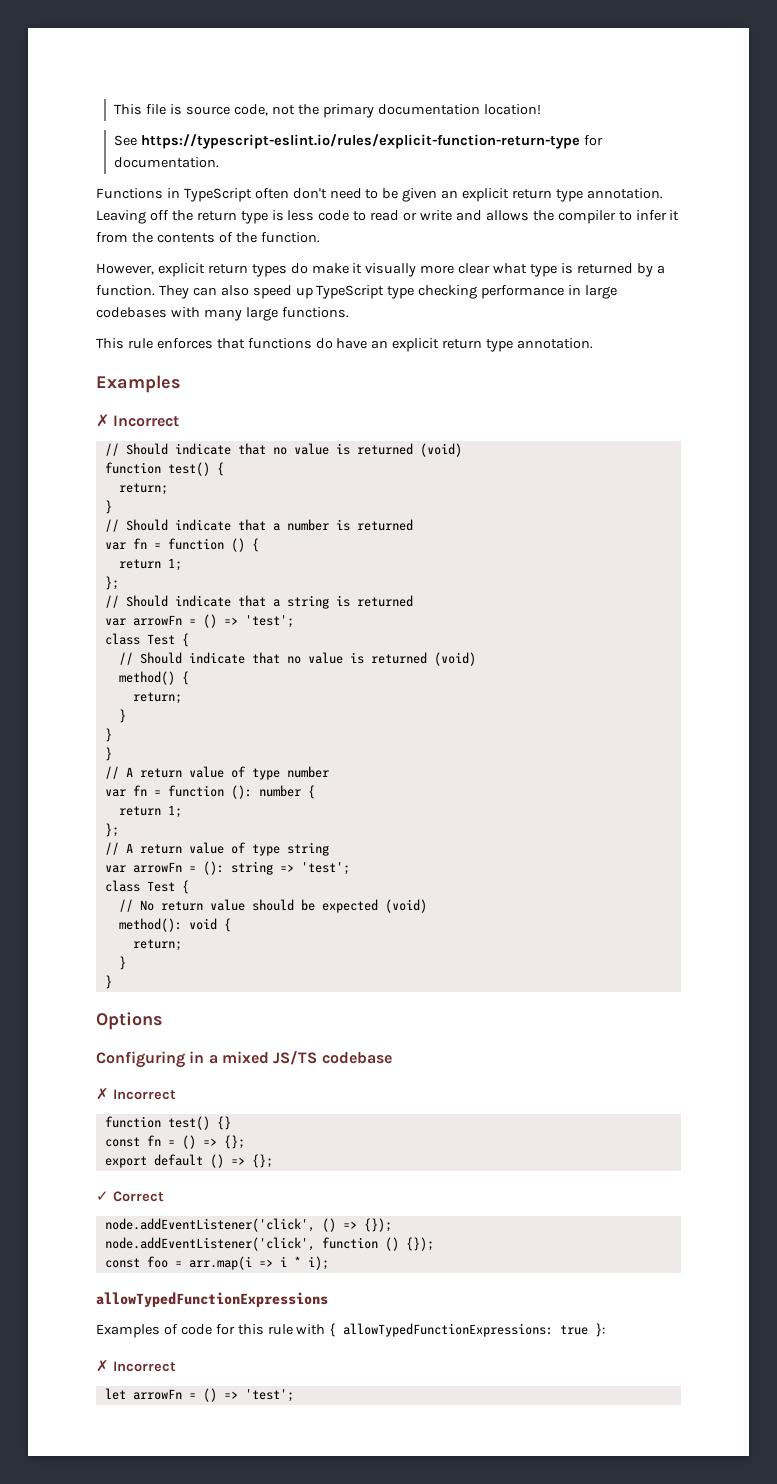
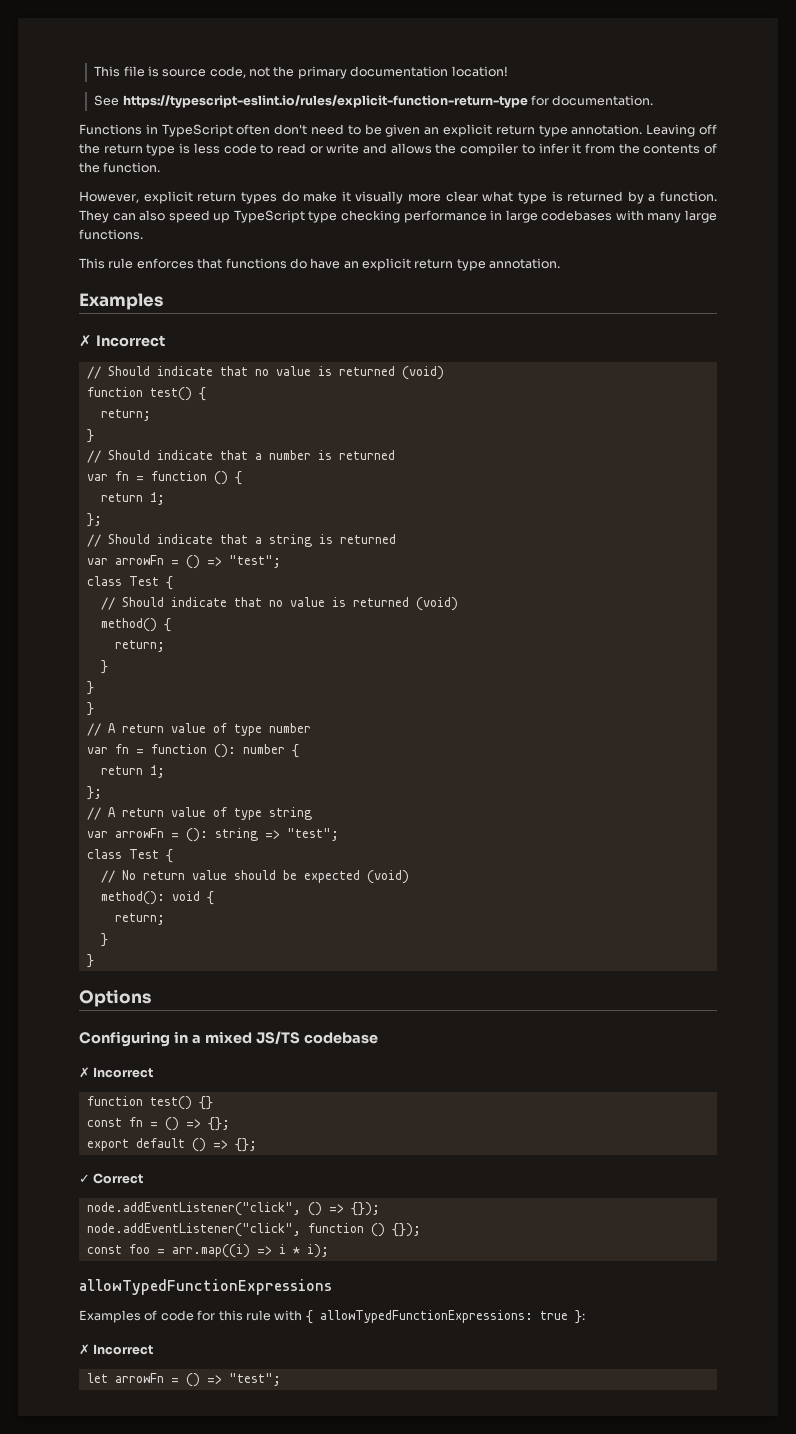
[244,615,294,628] 'test'; -> [228,555,281,568] "test";
[300,862,350,875] 'test'; -> [286,828,339,841] "test";
[104,1218,315,1232] node.addEventListener('click', -> [86,1202,301,1216] node.addEventListener("click",
[104,1237,315,1251] node.addEventListener('click', -> [86,1223,301,1237] node.addEventListener("click",
[188,1256,252,1270] arr.map(i -> [171,1244,250,1258] arr.map((i)
[244,1389,294,1402] 'test'; -> [228,1373,281,1386] "test";

